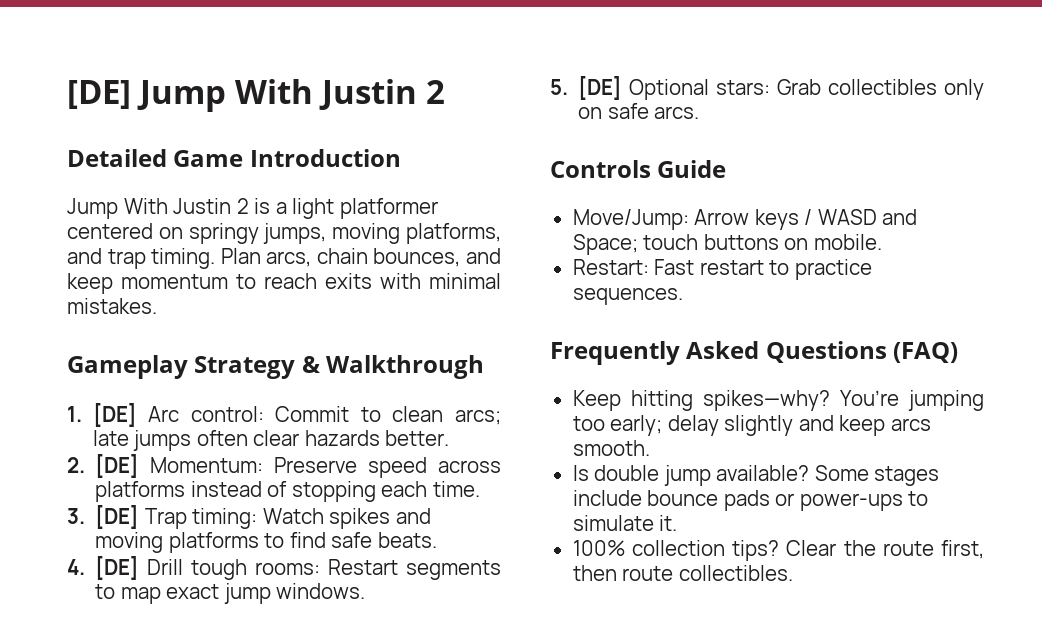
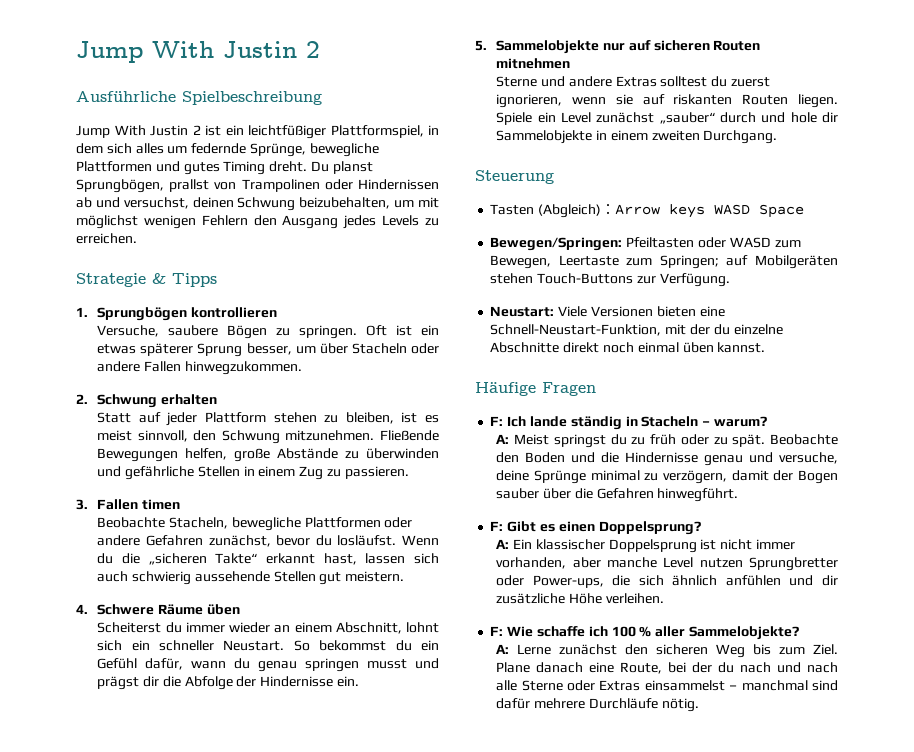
[67,80,131,109] [DE] -> (76, 52) none
[67,149,401,167] [67,198,438,219] [67,223,501,244] [67,248,501,269] [67,273,501,294] [67,298,157,314] [67,355,485,379] [67,403,501,427] [92,430,450,451] [67,454,501,478] [95,481,480,502] [67,505,431,529] [95,532,437,553] [67,556,501,580] [95,583,366,604] [550,76,984,100] [578,103,700,119] [550,160,727,178] [572,209,918,230] [572,234,882,255] [572,259,872,280] [572,288,683,305] [550,341,959,365] [572,390,984,411] [572,415,931,436] [572,440,650,456] [572,465,940,486] [572,490,929,511] [572,515,678,531] [572,540,984,561] [572,565,793,581] Detailed Game Introduction // Jump With Justin 2 is a light platformer centered on springy jumps, moving platforms, and trap timing. Plan arcs, chain bounces, and keep momentum to reach exits with minimal mistakes. // Gameplay Strategy & Walkthrough // 1. [DE] Arc control: Commit to clean arcs; late jumps often clear hazards better. // 2. [DE] Momentum: Preserve speed across platforms instead of stopping each time. // 3. [DE] Trap timing: Watch spikes and moving platforms to find safe beats. // 4. [DE] Drill tough rooms: Restart segments to map exact jump windows. // 5. [DE] Optional stars: Grab collectibles only on safe arcs. // Controls Guide // Move/Jump: Arrow keys / WASD and Space; touch buttons on mobile. // Restart: Fast restart to practice sequences. // Frequently Asked Questions (FAQ) // Keep hitting spikes—why? You’re jumping too early; delay slightly and keep arcs smooth. // Is double jump available? Some stages include bounce pads or power‑ups to simulate it. // 100% collection tips? Clear the route first, then route collectibles. -> [76,91,322,105] [76,125,439,139] [76,143,379,157] [76,161,373,175] [76,179,440,193] [76,197,439,211] [76,215,439,229] [76,233,137,244] [76,273,217,287] [76,307,278,321] [97,325,439,339] [97,343,439,357] [97,361,302,375] [76,394,218,408] [97,412,439,426] [97,430,439,444] [97,448,440,462] [97,466,409,480] [76,499,181,510] [97,517,413,531] [97,535,439,547] [97,553,439,565] [97,571,405,585] [76,604,240,615] [97,622,439,634] [97,640,439,651] [97,658,439,672] [97,676,359,690] [475,40,761,54] [496,58,571,69] [496,76,770,87] [496,94,838,108] [496,112,838,125] [496,130,778,144] [475,170,554,184] [490,204,805,218] [490,237,801,251] [490,255,838,269] [490,273,730,287] [490,306,725,317] [490,324,783,336] [490,342,766,353] [475,382,596,396] [490,416,767,430] [496,434,838,448] [496,452,838,466] [496,470,838,484] [496,488,739,502] [490,521,701,535] [496,539,795,553] [496,557,838,571] [496,575,838,588] [496,593,664,604] [490,626,799,640] [496,644,838,658] [496,662,838,674] [496,680,838,691] [496,698,699,712] Ausführliche Spielbeschreibung // Jump With Justin 2 ist ein leichtfüßiger Plattformspiel, in dem sich alles um federnde Sprünge, bewegliche Plattformen und gutes Timing dreht. Du planst Sprungbögen, prallst von Trampolinen oder Hindernissen ab und versuchst, deinen Schwung beizubehalten, um mit möglichst wenigen Fehlern den Ausgang jedes Levels zu erreichen. // Strategie & Tipps // 1. Sprungbögen kontrollieren // Versuche, saubere Bögen zu springen. Oft ist ein etwas späterer Sprung besser, um über Stacheln oder andere Fallen hinwegzukommen. // 2. Schwung erhalten // Statt auf jeder Plattform stehen zu bleiben, ist es meist sinnvoll, den Schwung mitzunehmen. Fließende Bewegungen helfen, große Abstände zu überwinden und gefährliche Stellen in einem Zug zu passieren. // 3. Fallen timen // Beobachte Stacheln, bewegliche Plattformen oder andere Gefahren zunächst, bevor du losläufst. Wenn du die „sicheren Takte“ erkannt hast, lassen sich auch schwierig aussehende Stellen gut meistern. // 4. Schwere Räume üben // Scheiterst du immer wieder an einem Abschnitt, lohnt sich ein schneller Neustart. So bekommst du ein Gefühl dafür, wann du genau springen musst und prägst dir die Abfolge der Hindernisse ein. // 5. Sammelobjekte nur auf sicheren Routen mitnehmen // Sterne und andere Extras solltest du zuerst ignorieren, wenn sie auf riskanten Routen liegen. Spiele ein Level zunächst „sauber“ durch und hole dir Sammelobjekte in einem zweiten Durchgang. // Steuerung // Tasten (Abgleich)：Arrow keys WASD Space // Bewegen/Springen: Pfeiltasten oder WASD zum Bewegen, Leertaste zum Springen; auf Mobilgeräten stehen Touch-Buttons zur Verfügung. // Neustart: Viele Versionen bieten eine Schnell-Neustart-Funktion, mit der du einzelne Abschnitte direkt noch einmal üben kannst. // Häufige Fragen // F: Ich lande ständig in Stacheln – warum? // A: Meist springst du zu früh oder zu spät. Beobachte den Boden und die Hindernisse genau und versuche, deine Sprünge minimal zu verzögern, damit der Bogen sauber über die Gefahren hinwegführt. // F: Gibt es einen Doppelsprung? // A: Ein klassischer Doppelsprung ist nicht immer vorhanden, aber manche Level nutzen Sprungbretter oder Power-ups, die sich ähnlich anfühlen und dir zusätzliche Höhe verleihen. // F: Wie schaffe ich 100 % aller Sammelobjekte? // A: Lerne zunächst den sicheren Weg bis zum Ziel. Plane danach eine Route, bei der du nach und nach alle Sterne oder Extras einsammelst – manchmal sind dafür mehrere Durchläufe nötig.

